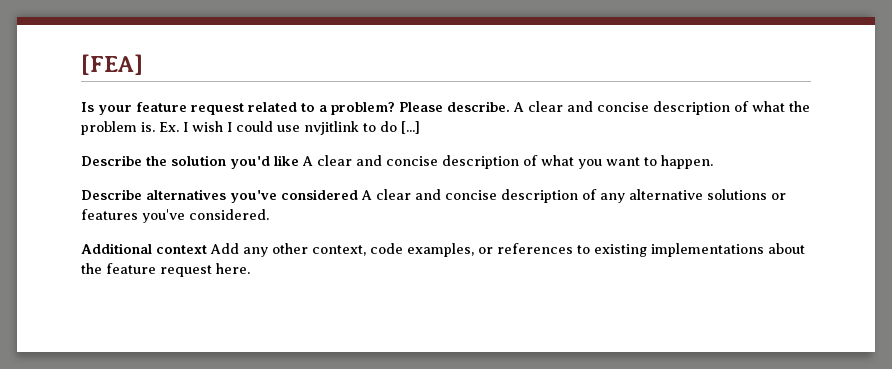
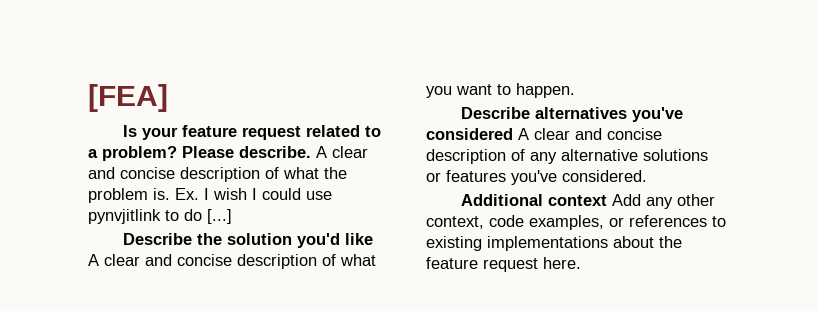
[304,121,359,135] nvjitlink -> [88,209,161,224] pynvjitlink

